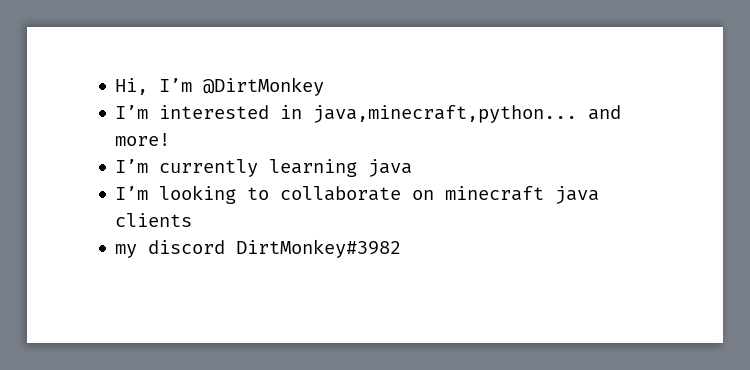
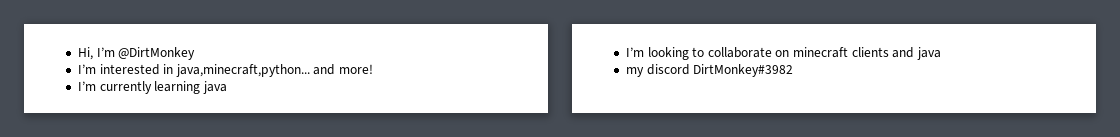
[555,186,600,204] [115,213,193,227] java clients -> [851,47,942,60] clients and java

